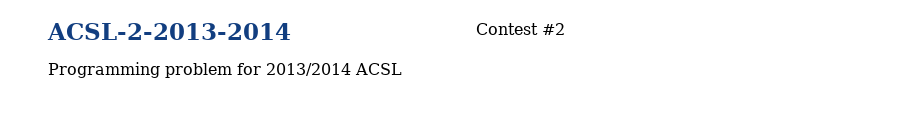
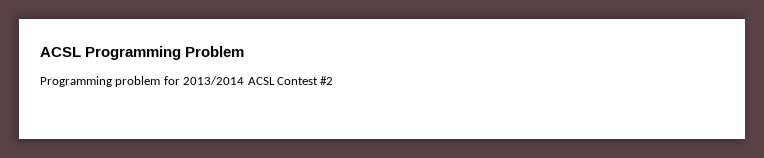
[47,23,291,40] ACSL-2-2013-2014 -> [40,46,245,60] ACSL Programming Problem

